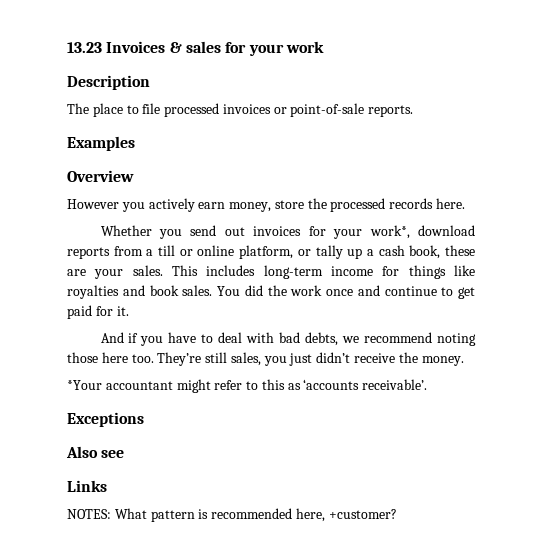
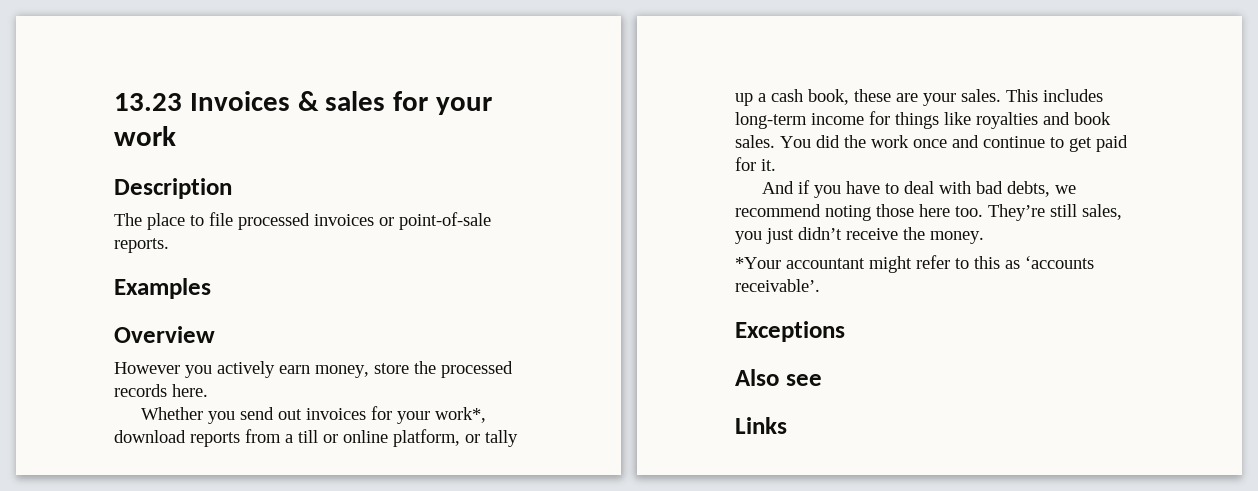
[67,508,397,522] // NOTES: What pattern is recommended here, +customer? -> (787, 425) none

